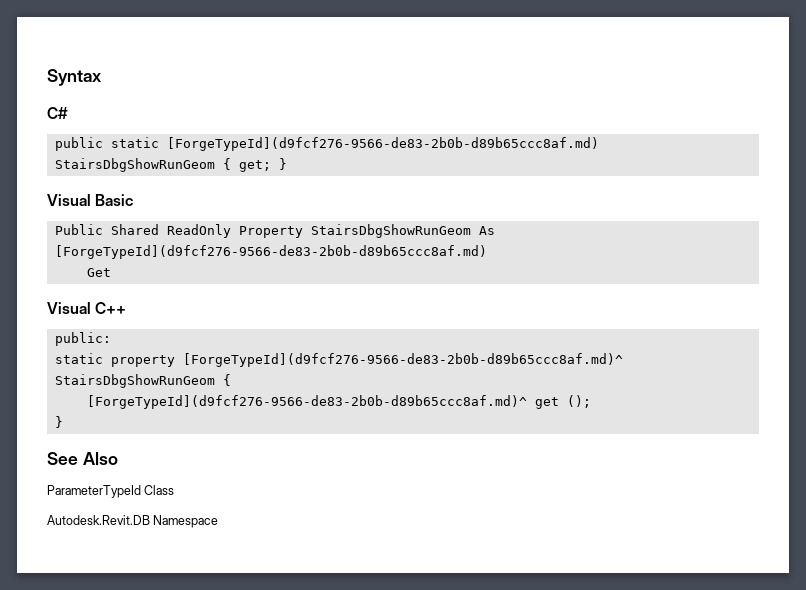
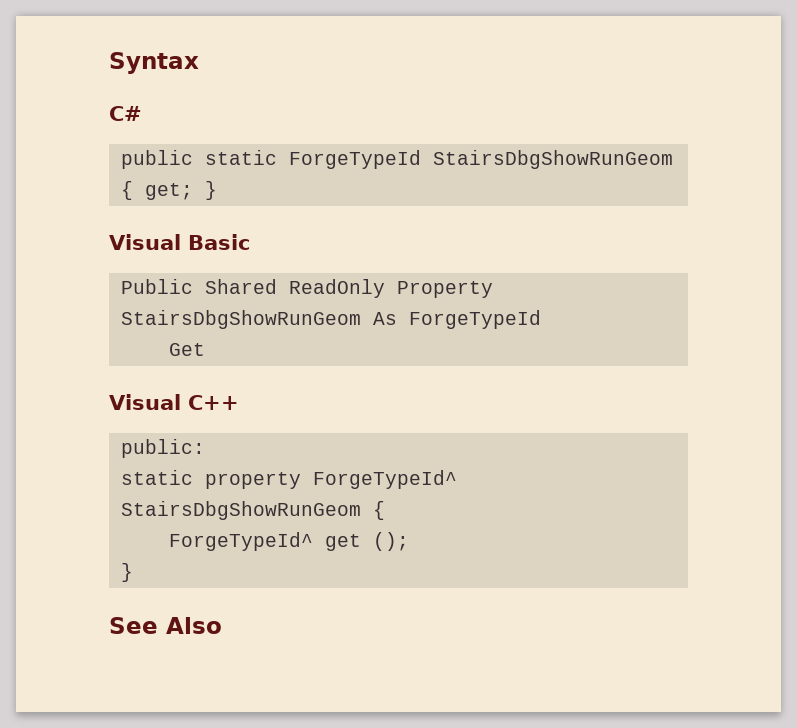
[166,137,599,151] [ForgeTypeId](d9fcf276-9566-de83-2b0b-d89b65ccc8af.md) -> [289,150,421,169] ForgeTypeId
[54,245,487,259] [ForgeTypeId](d9fcf276-9566-de83-2b0b-d89b65ccc8af.md) -> [409,310,541,329] ForgeTypeId
[182,353,623,367] [ForgeTypeId](d9fcf276-9566-de83-2b0b-d89b65ccc8af.md)^ -> [313,470,457,489] ForgeTypeId^
[86,395,527,409] [ForgeTypeId](d9fcf276-9566-de83-2b0b-d89b65ccc8af.md)^ -> [169,532,313,551] ForgeTypeId^
[47,485,175,498] [47,515,219,528] // ParameterTypeId Class // Autodesk.Revit.DB Namespace -> (222, 625) none

